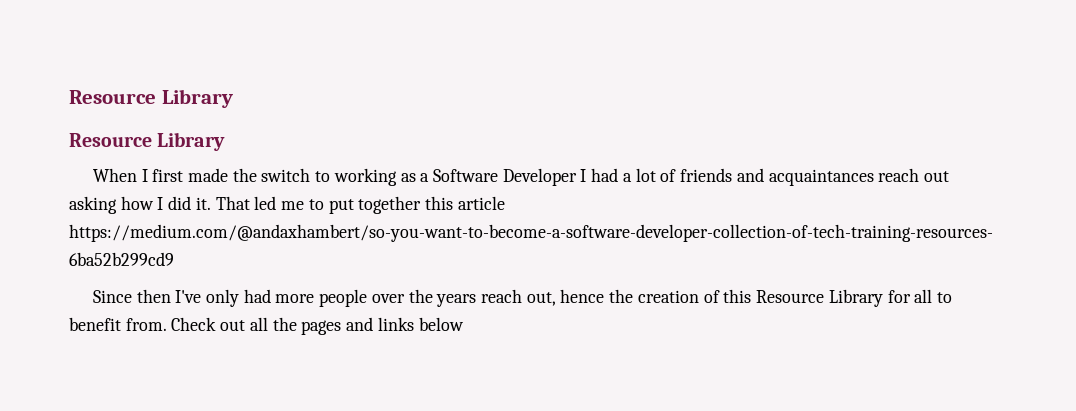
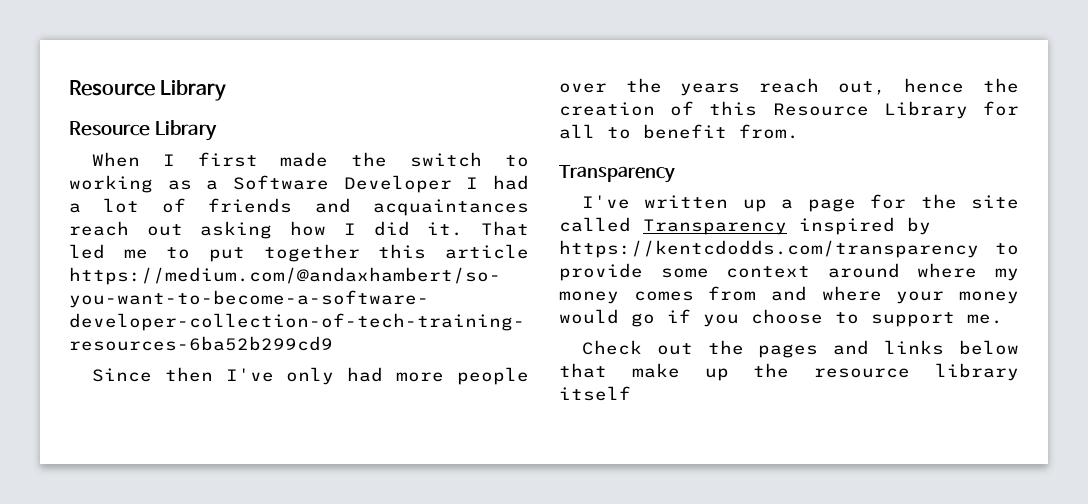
(167, 324) none -> [559,165,675,183] [581,194,1019,212] [559,217,931,235] [559,240,1019,258] [559,263,1019,281] [559,286,1019,304] [559,309,1003,327] // Transparency // I've written up a page for the site called Transparency inspired by https://kentcdodds.com/transparency to provide some context around where my money comes from and where your money would go if you choose to support me. //
[249,317,268,331] all -> (693, 349) none
(464, 324) none -> [559,363,1019,381] [559,386,631,401] that make up the resource library itself

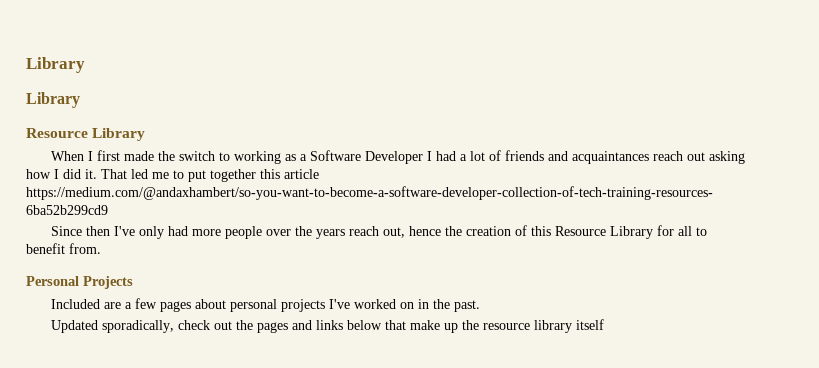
[69,80,155,96] Resource -> [26,57,85,73] Library //
[559,165,675,183] [581,194,1019,212] [559,217,931,235] [559,240,1019,258] [559,263,1019,281] [559,286,1019,304] [559,309,1003,327] [581,340,642,355] Transparency // I've written up a page for the site called Transparency inspired by https://kentcdodds.com/transparency to provide some context around where my money comes from and where your money would go if you choose to support me. // Check -> [26,276,133,289] [50,298,480,312] [50,320,210,333] Personal Projects // Included are a few pages about personal projects I've worked on in the past. // Updated sporadically, check

